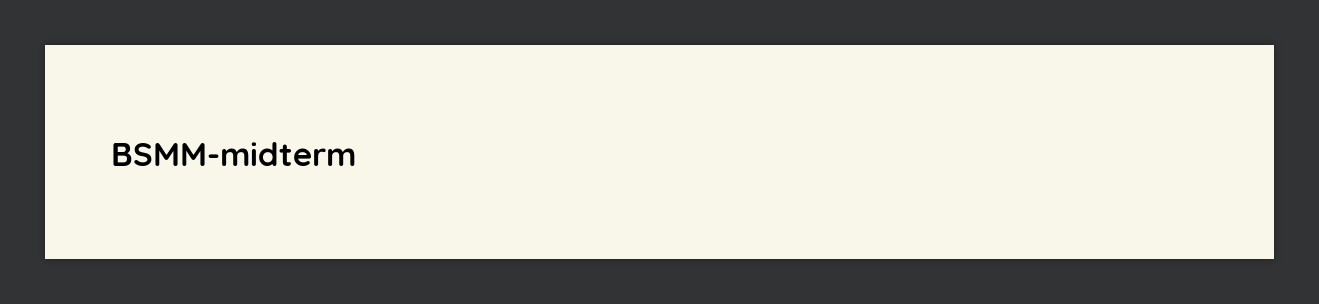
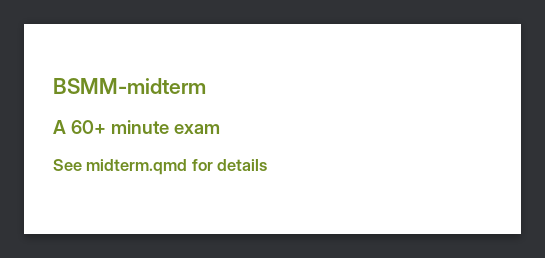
(356, 154) none -> [53,120,220,134] [53,159,268,175] // A 60+ minute exam // See midterm.qmd for details

